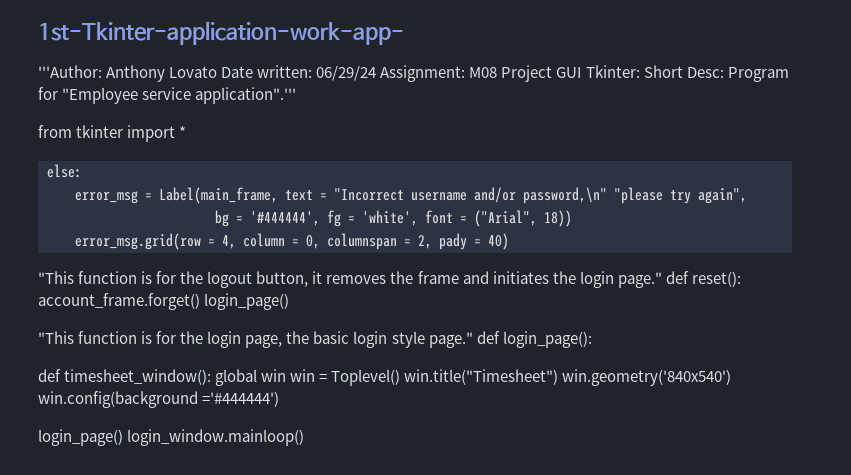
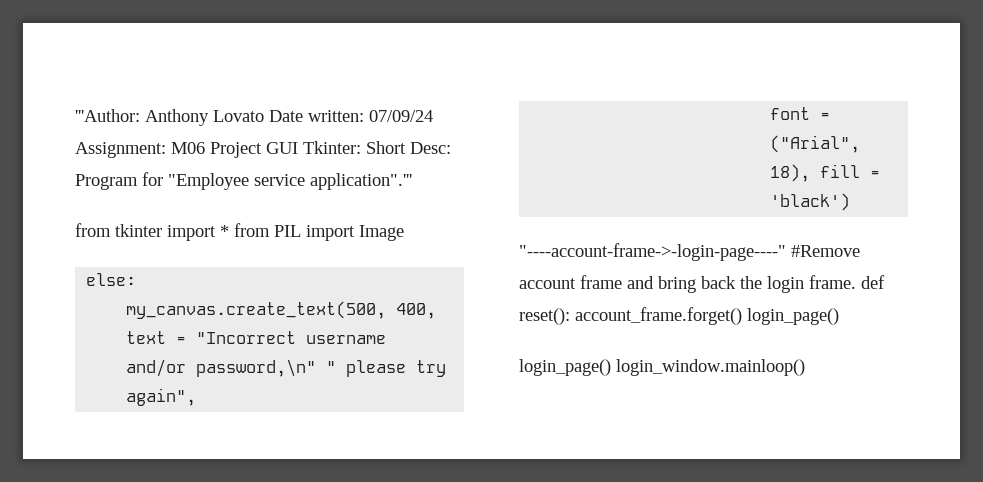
[38,21,404,45] 1st-Tkinter-application-work-app- // -> (75, 115) none
[316,65,498,82] 06/29/24 Assignment: M08 -> [369,110,433,122] [75,142,205,158] 07/09/24 Assignment: M06
[47,164,82,178] [75,187,278,204] // else: // error_msg = Label(main_frame, -> [234,223,404,241] [86,273,137,286] [126,301,437,319] from PIL import Image // else: // my_canvas.create_text(500, 400,
[614,187,663,204] "please -> [326,360,407,377] " please
[215,210,572,227] [75,233,509,250] [38,271,662,288] bg = '#444444', fg = 'white', font = ("Arial", 18)) // error_msg.grid(row = 4, column = 0, columnspan = 2, pady = 40) // "This function is for the logout button, it removes the frame and initiates the login page." -> [770,107,831,120] [770,135,861,153] [770,164,881,182] [770,193,851,211] [519,243,860,261] [519,275,856,293] font = ("Arial", 18), fill = 'black') // "----account-frame->-login-page----" #Remove account frame and bring back the login frame.
[38,331,592,348] [38,369,732,386] [38,391,280,408] // "This function is for the login page, the basic login style page." def login_page(): // def timesheet_window(): global win win = Toplevel() win.title("Timesheet") win.geometry('840x540') win.config(background ='#444444') -> (839, 316) none

